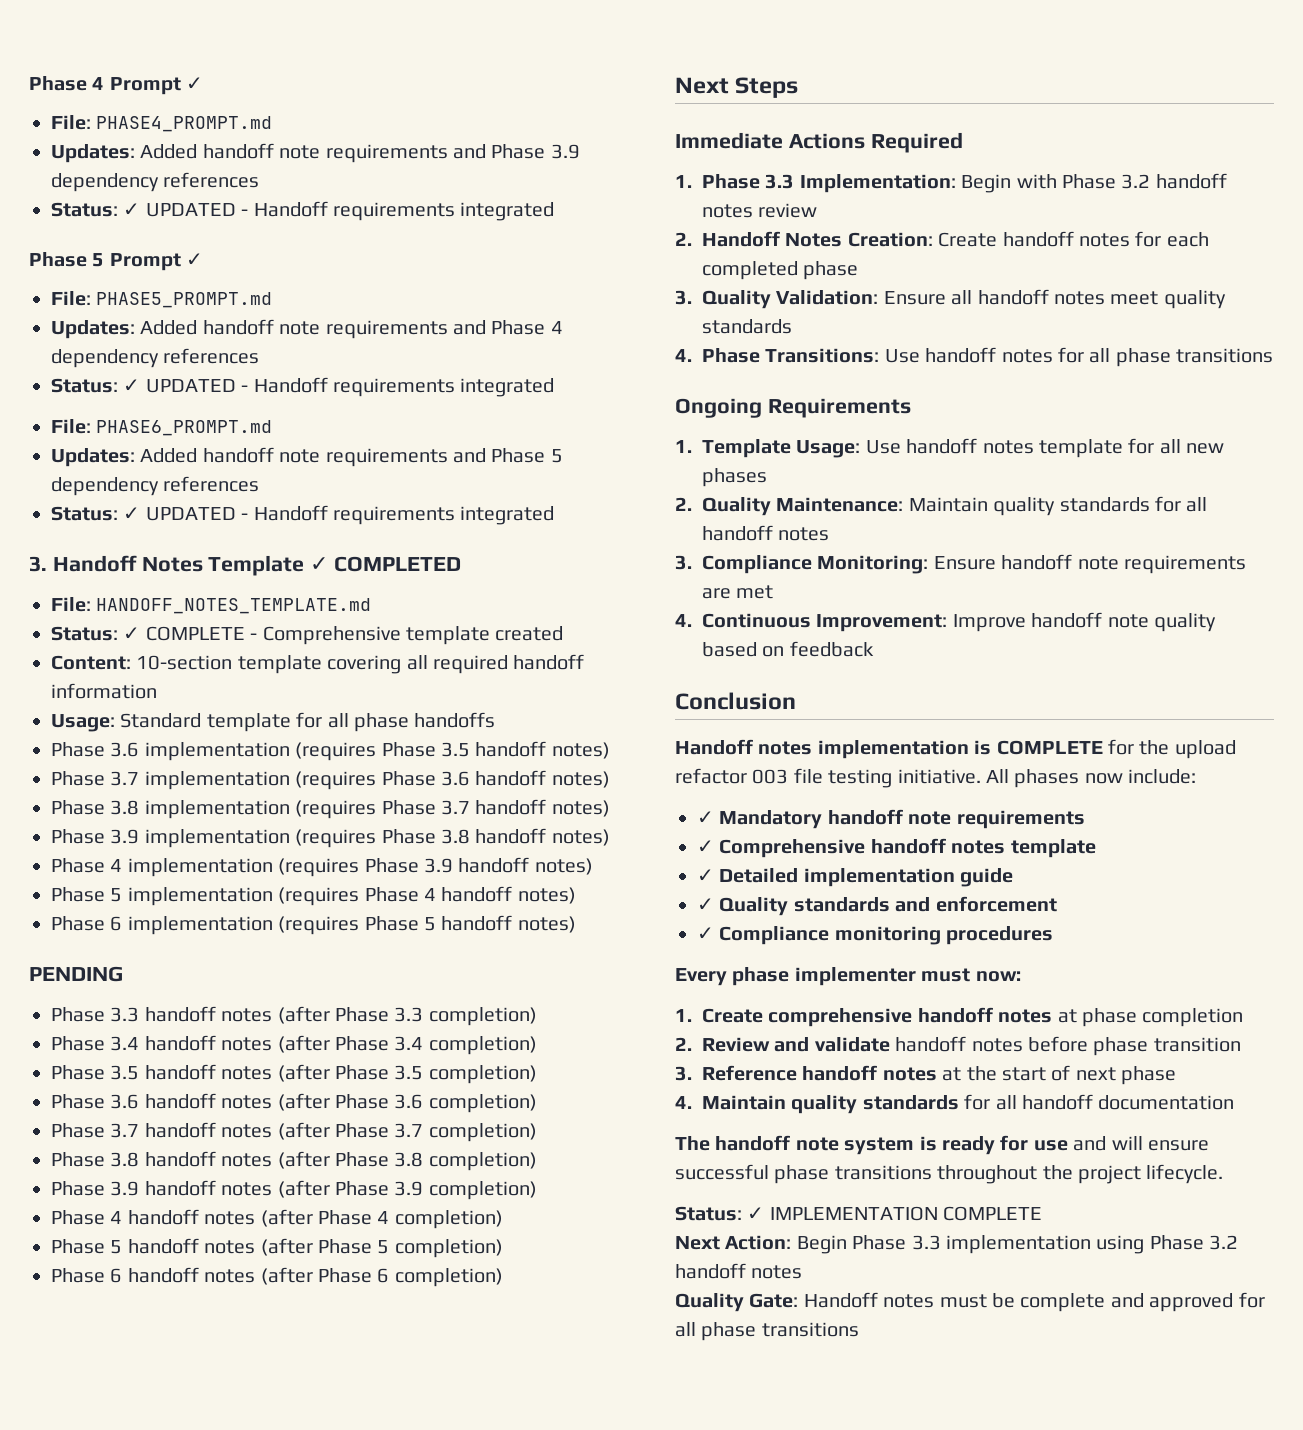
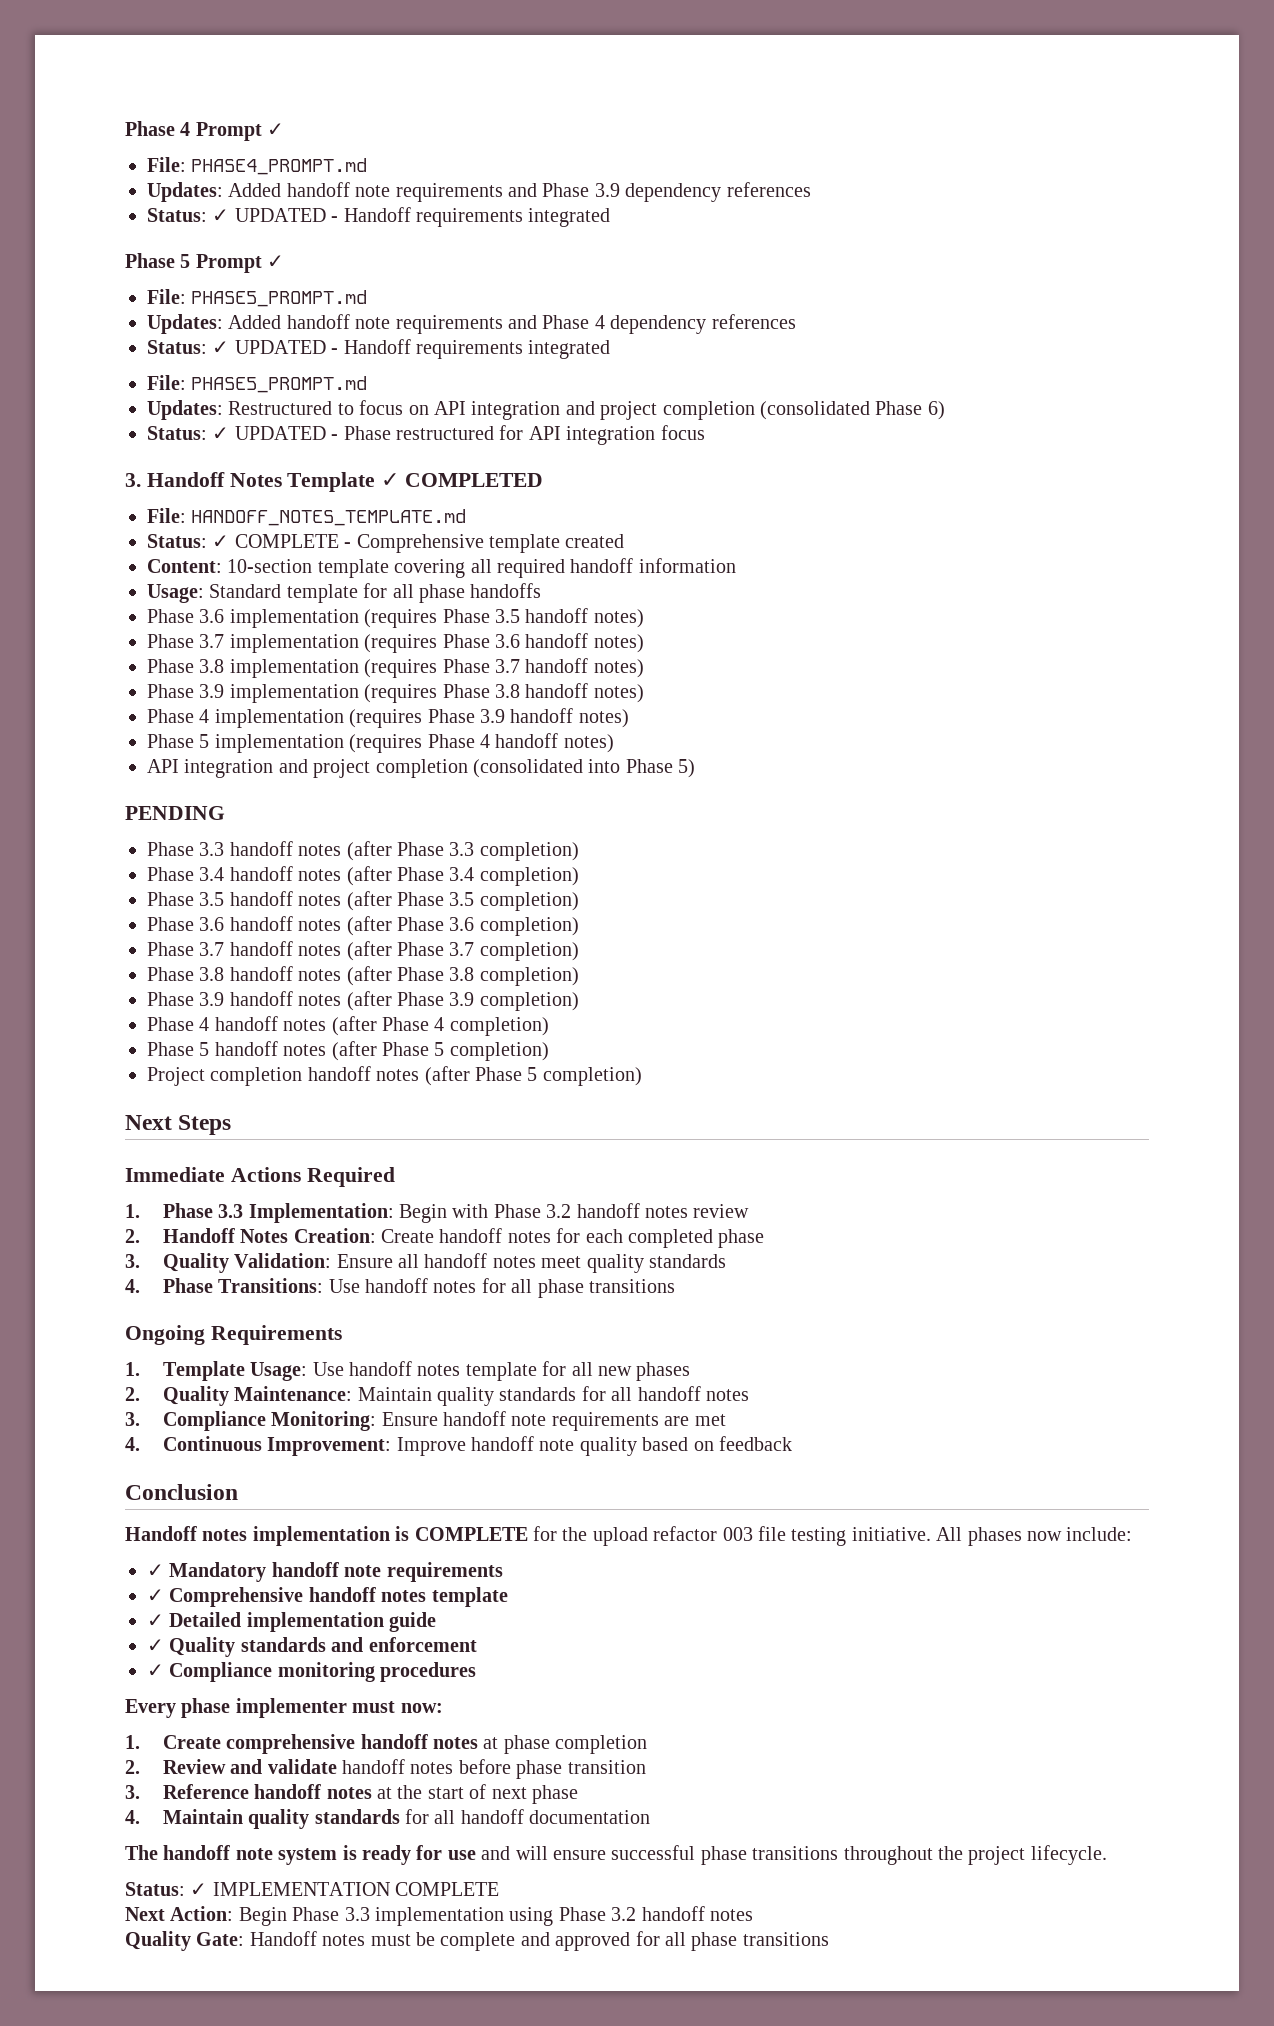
[96,420,273,436] [51,447,563,467] [51,476,260,496] [51,505,555,525] PHASE6_PROMPT.md // Updates: Added handoff note requirements and Phase 5 dependency references // Status: ✓ UPDATED - Handoff requirements integrated -> [191,376,368,393] [147,400,945,420] [147,425,705,445] PHASE5_PROMPT.md // Updates: Restructured to focus on API integration and project completion (consolidated Phase 6) // Status: ✓ UPDATED - Phase restructured for API integration focus
[51,915,576,935] Phase 6 implementation (requires Phase 5 handoff notes) -> [147,759,696,778] API integration and project completion (consolidated into Phase 5)
[51,1267,390,1285] Phase 6 handoff notes (after Phase 6 -> [147,1066,538,1086] Project completion handoff notes (after Phase 5

